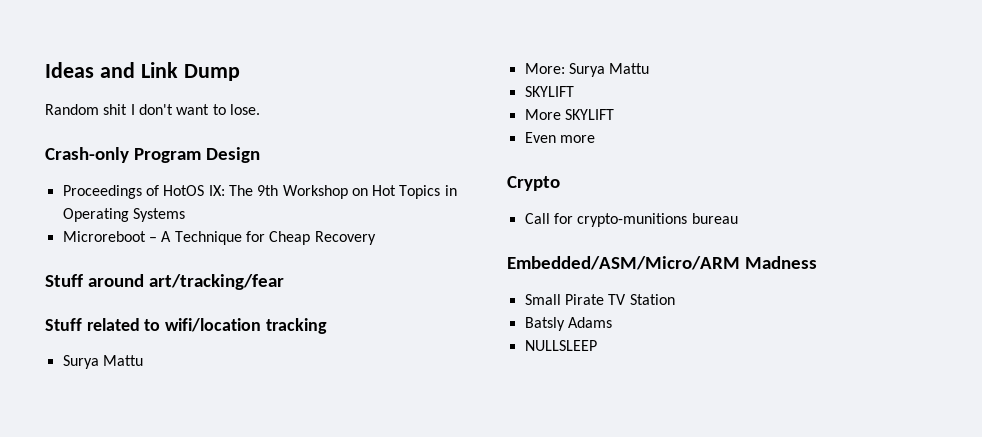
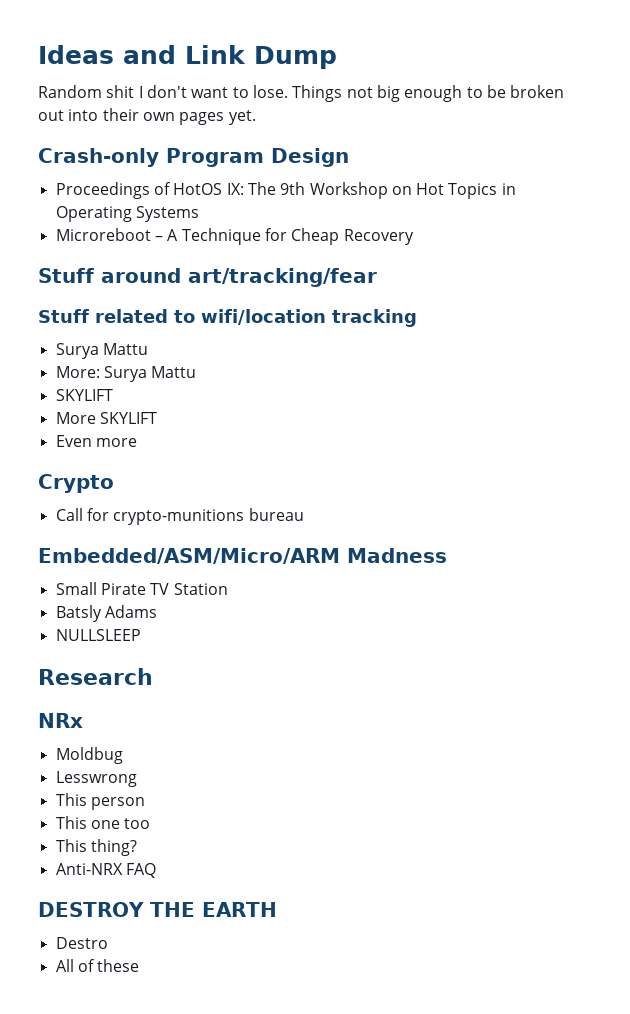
(260, 109) none -> [292,85,565,102] [38,108,256,125] Things not big enough to be broken out into their own pages yet.
(597, 345) none -> [38,668,153,685] [38,713,83,728] [55,747,123,764] [55,771,137,787] [55,793,145,810] [55,816,151,829] [55,839,137,856] [55,863,156,878] [38,902,277,917] [55,937,108,949] [55,959,140,972] // Research // NRx // Moldbug // Lesswrong // This person // This one too // This thing? // Anti-NRX FAQ // DESTROY THE EARTH // Destro // All of these

